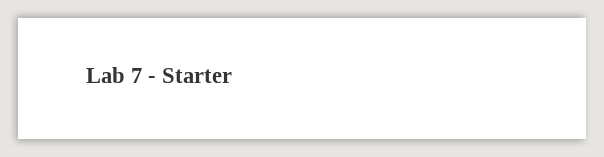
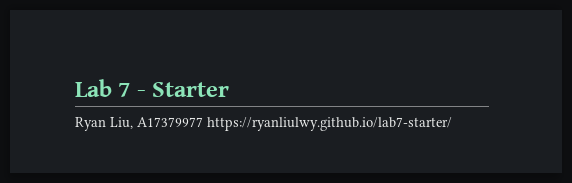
(233, 75) none -> [75,117,452,131] // Ryan Liu, A17379977 https://ryanliulwy.github.io/lab7-starter/

